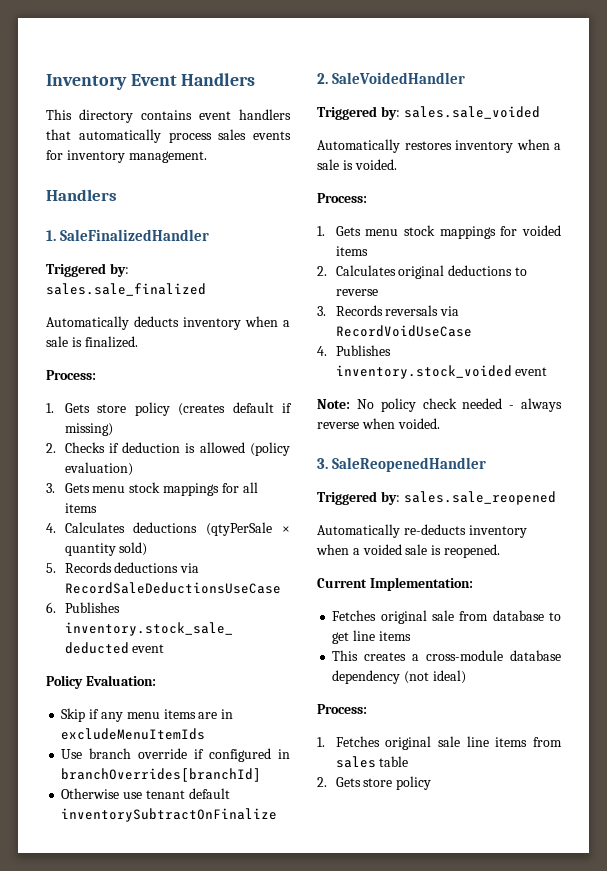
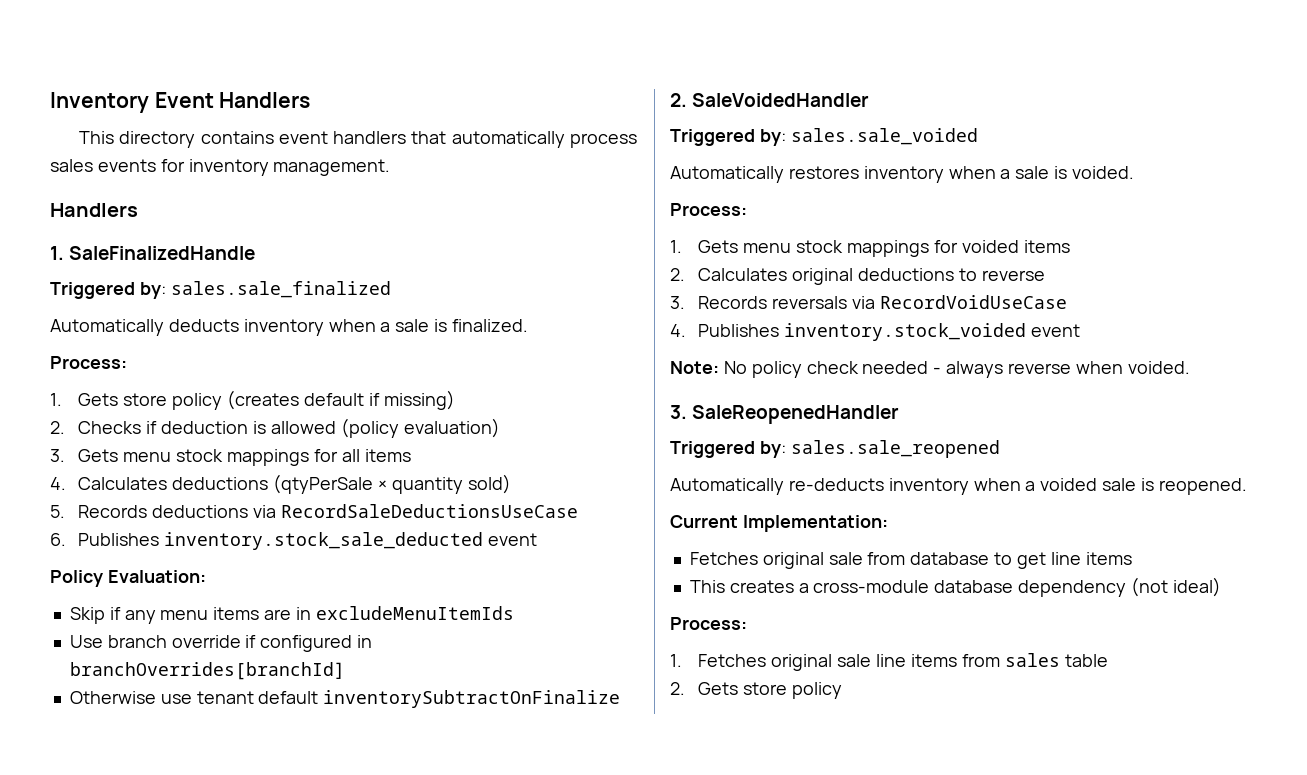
[60,229,210,241] SaleFinalizedHandler -> [69,246,256,260] SaleFinalizedHandle

